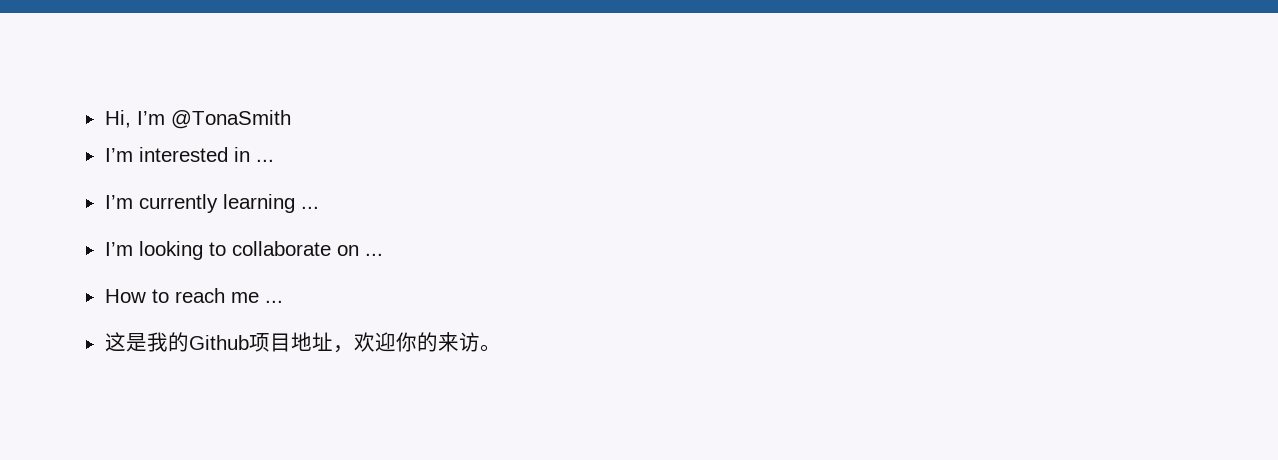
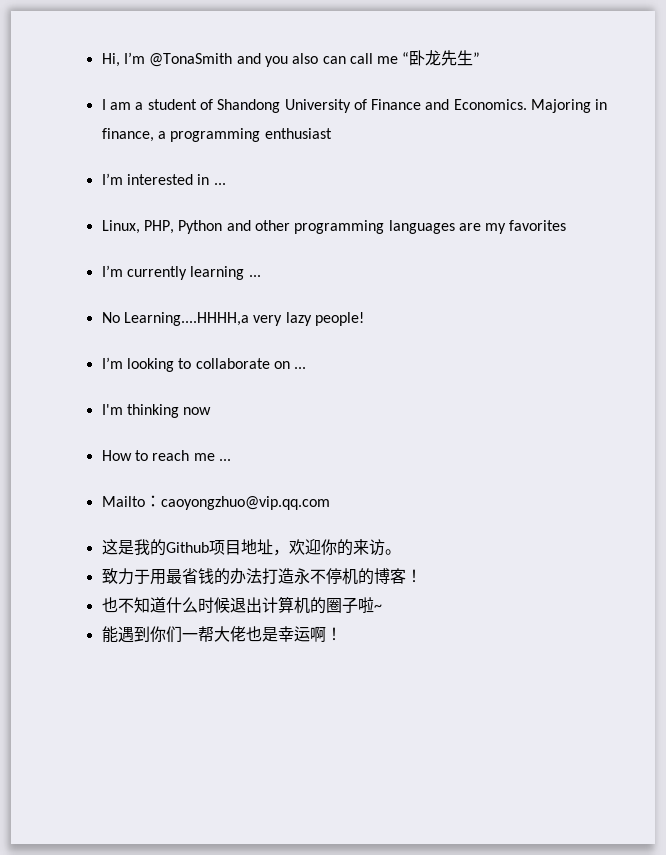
[104,147,274,162] // I’m interested in ... -> [236,50,481,67] [101,99,608,113] [101,128,332,142] [101,173,226,185] [101,220,567,234] and you also can call me “卧龙先生” // I am a student of Shandong University of Finance and Economics. Majoring in finance, a programming enthusiast // I’m interested in ... // Linux, PHP, Python and other programming languages are my favorites
(319, 207) none -> [101,312,364,326] // No Learning....HHHH,a very lazy people!
(383, 254) none -> [101,404,212,418] // I'm thinking now
(283, 301) none -> [101,495,330,510] // Mailto：caoyongzhuo@vip.qq.com
(501, 348) none -> [101,568,422,585] [101,596,382,614] [101,626,342,643] // 致力于用最省钱的办法打造永不停机的博客！ // 也不知道什么时候退出计算机的圈子啦~ // 能遇到你们一帮大佬也是幸运啊！

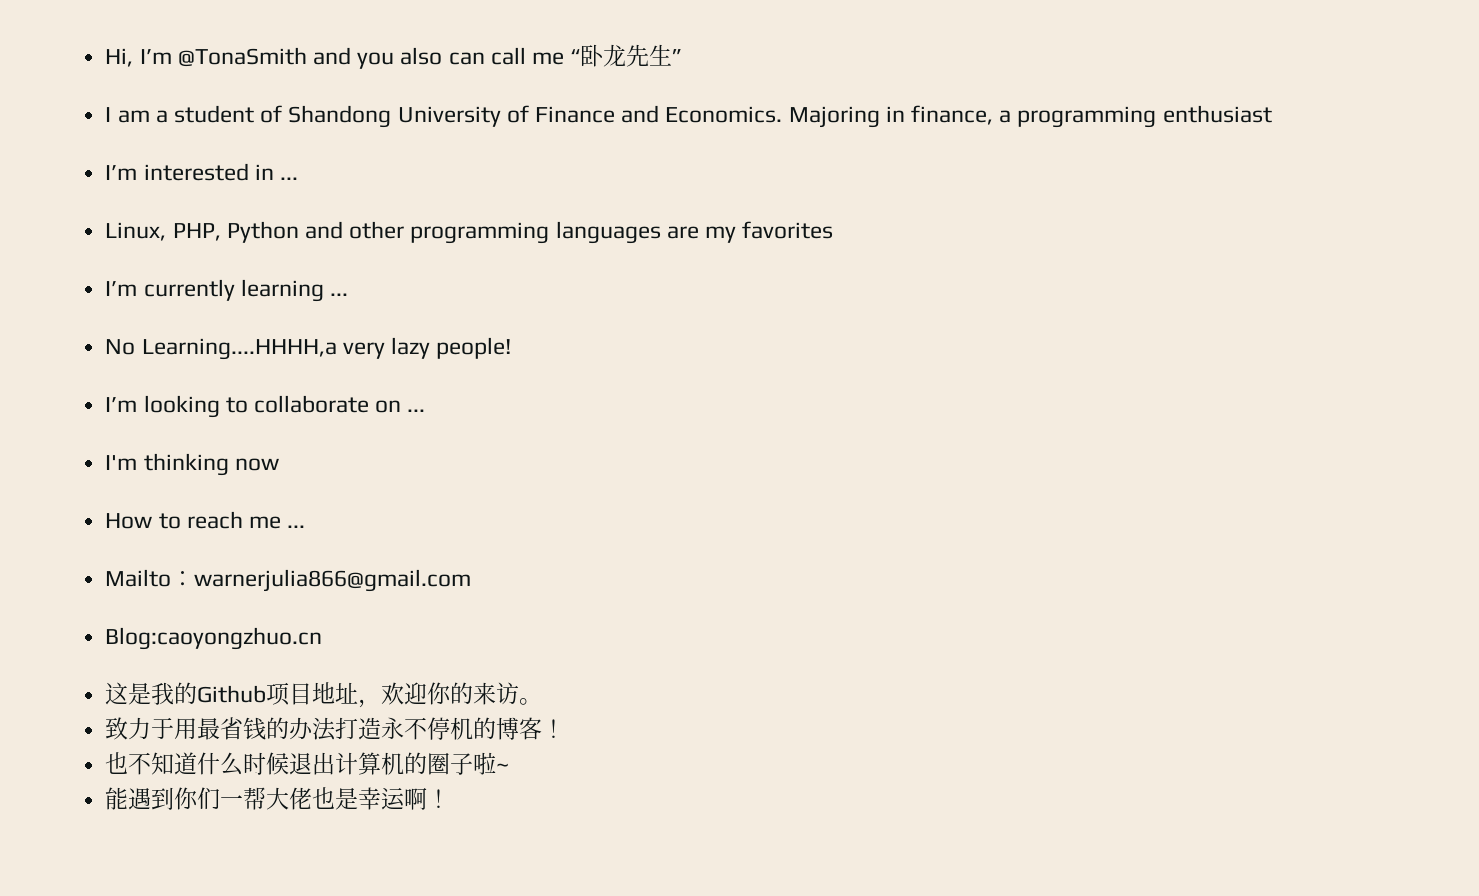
[160,496,330,510] caoyongzhuo@vip.qq.com -> [194,569,472,592] [105,627,323,650] warnerjulia866@gmail.com // Blog:caoyongzhuo.cn

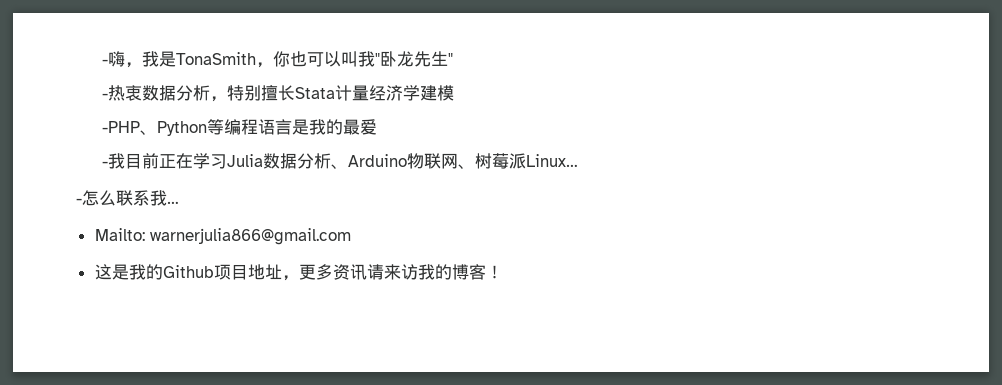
[105,44,683,69] [105,105,1272,128] [105,163,298,181] [105,221,834,244] [105,279,348,302] [105,337,512,360] [105,395,426,418] [105,453,279,476] [105,511,306,529] [105,569,195,587] Hi, I’m @TonaSmith and you also can call me “卧龙先生” // I am a student of Shandong University of Finance and Economics. Majoring in finance, a programming enthusiast // I’m interested in ... // Linux, PHP, Python and other programming languages are my favorites // I’m currently learning ... // No Learning....HHHH,a very lazy people! // I’m looking to collaborate on ... // I'm thinking now // How to reach me ... // Mailto： -> [101,51,453,68] [101,85,454,102] [101,119,377,136] [101,153,578,169] [76,190,179,206] [94,228,145,241] -嗨，我是TonaSmith，你也可以叫我"卧龙先生" // -热衷数据分析，特别擅长Stata计量经济学建模 // -PHP、Python等编程语言是我的最爱 // -我目前正在学习Julia数据分析、Arduino物联网、树莓派Linux… // -怎么联系我… // Mailto:
[105,627,323,650] // Blog:caoyongzhuo.cn -> (351, 236) none
[381,682,543,705] [105,717,566,741] [105,752,510,776] [105,787,428,810] 欢迎你的来访。 // 致力于用最省钱的办法打造永不停机的博客！ // 也不知道什么时候退出计算机的圈子啦~ // 能遇到你们一帮大佬也是幸运啊 -> [298,264,486,280] 更多资讯请来访我的博客

